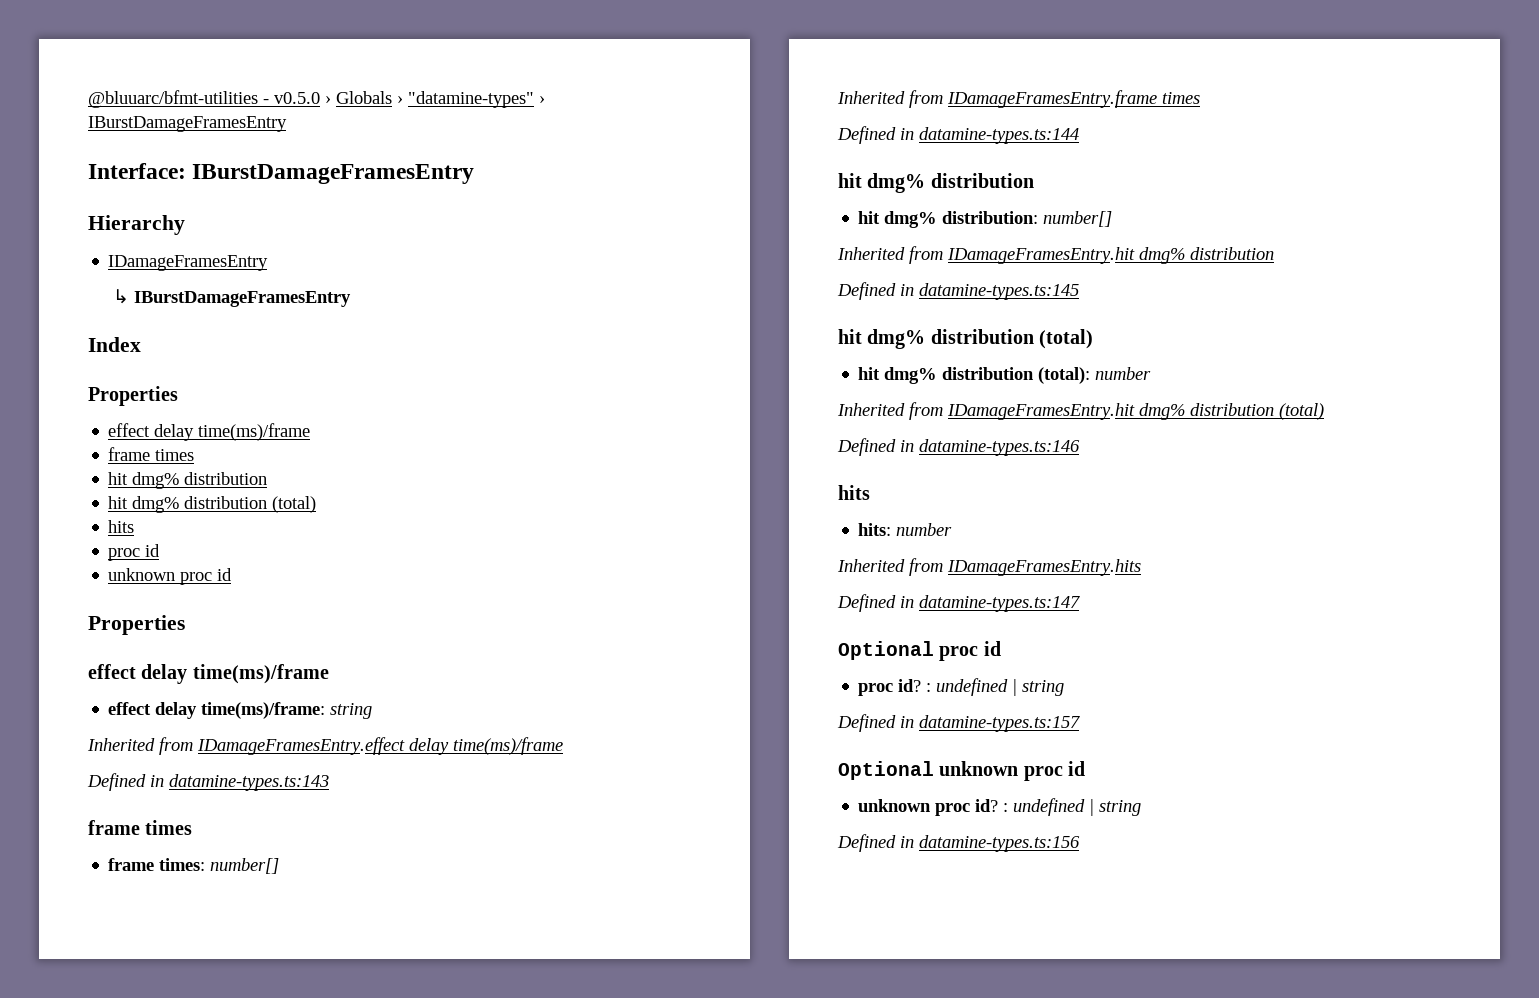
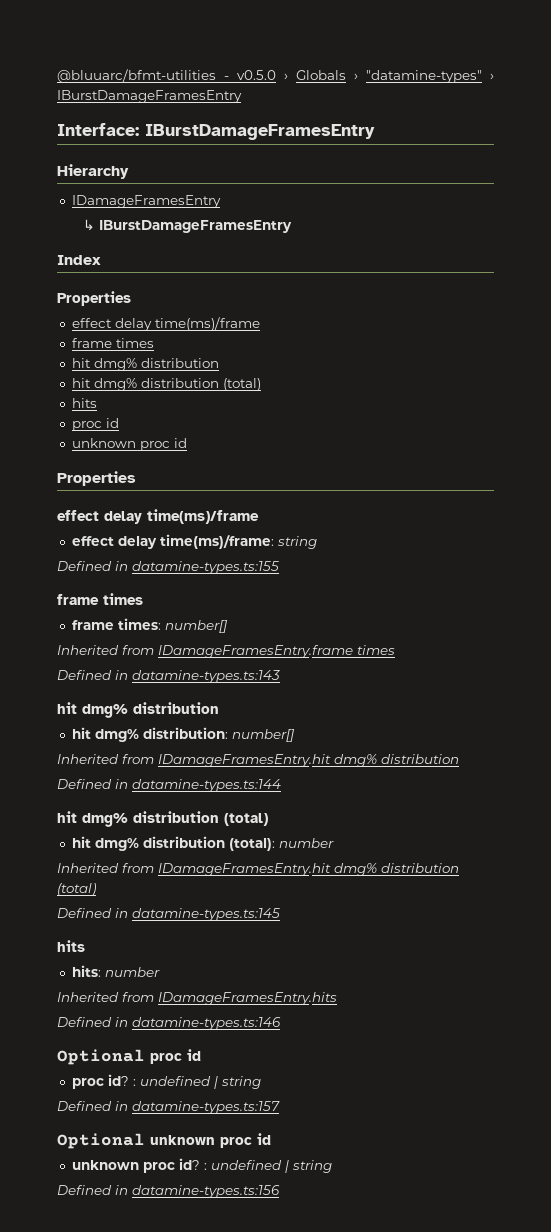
[87,737,563,755] [87,773,329,791] // Inherited from IDamageFramesEntry.effect delay time(ms)/frame // Defined in datamine-types.ts:143 -> [57,561,279,574] // Defined in datamine-types.ts:155
[919,127,1079,144] datamine-types.ts:144 -> [132,670,280,683] datamine-types.ts:143
[919,283,1079,300] datamine-types.ts:145 -> [132,779,281,792] datamine-types.ts:144
[919,439,1080,456] datamine-types.ts:146 -> [132,908,280,921] datamine-types.ts:145
[919,595,1080,612] datamine-types.ts:147 -> [132,1017,281,1030] datamine-types.ts:146

